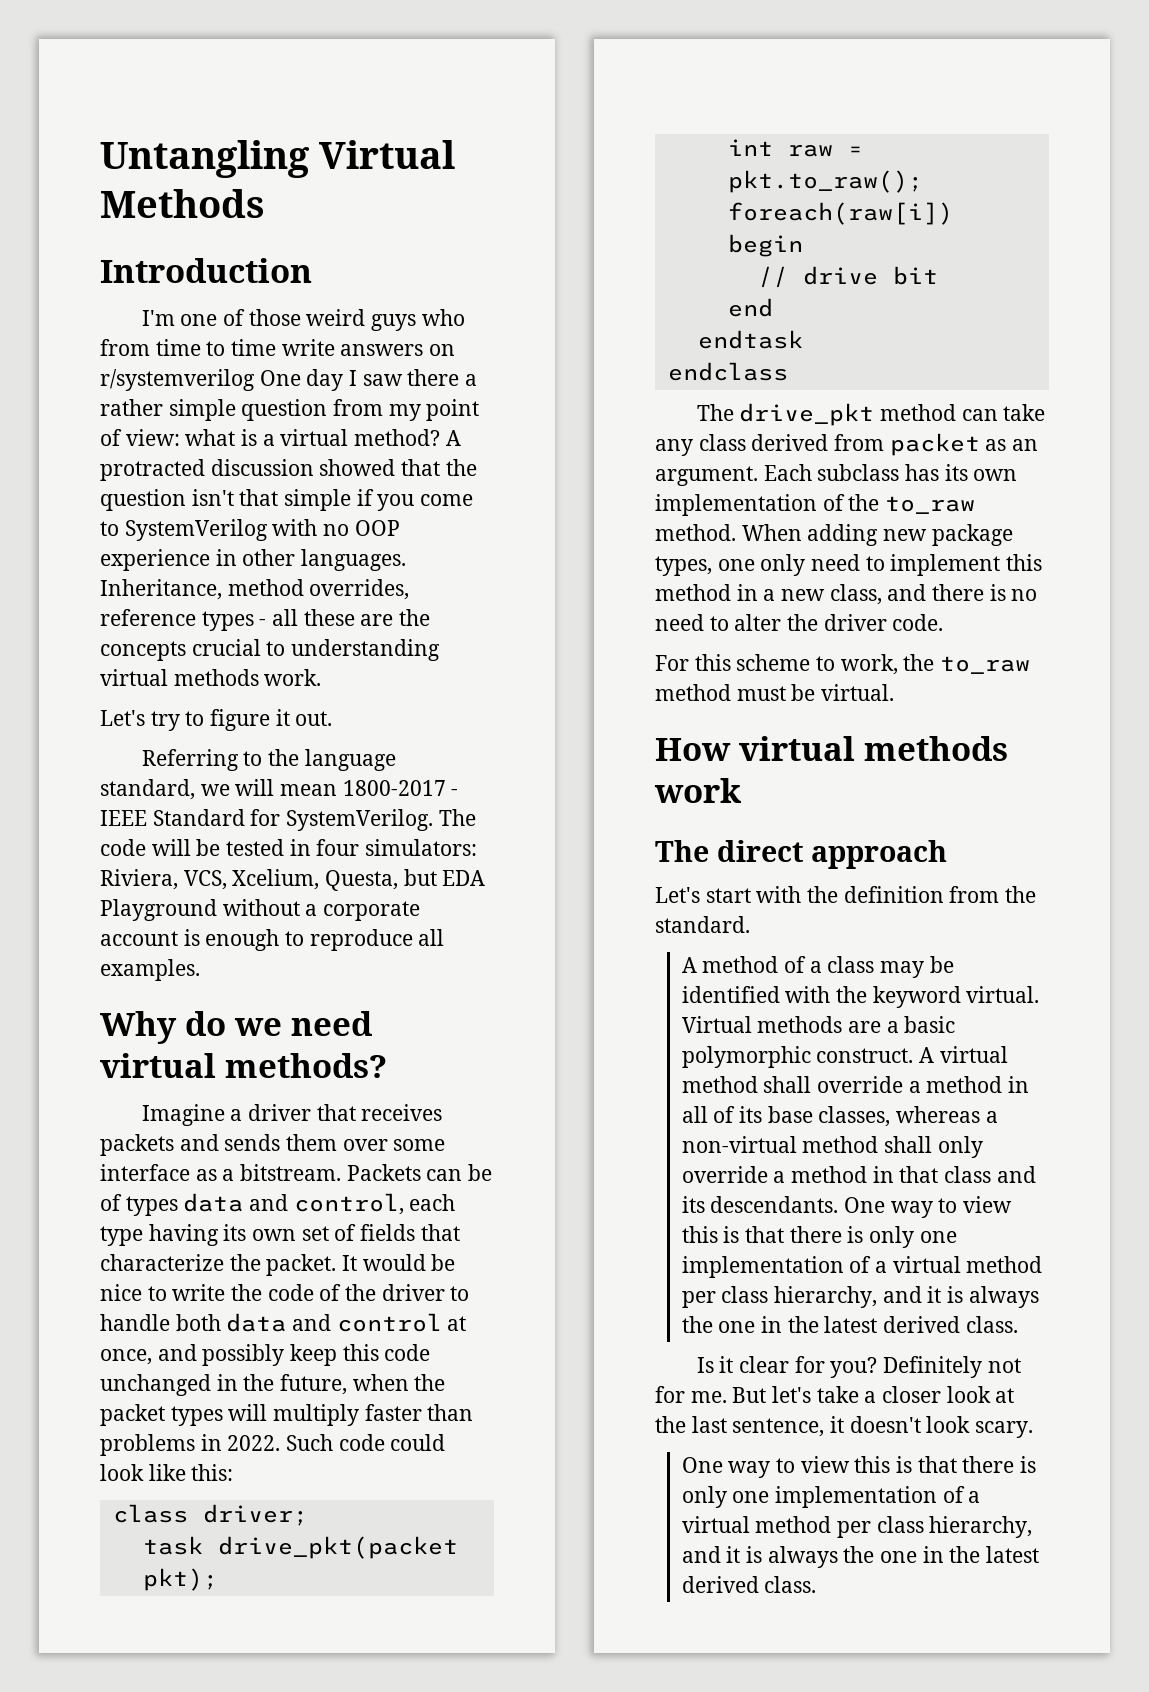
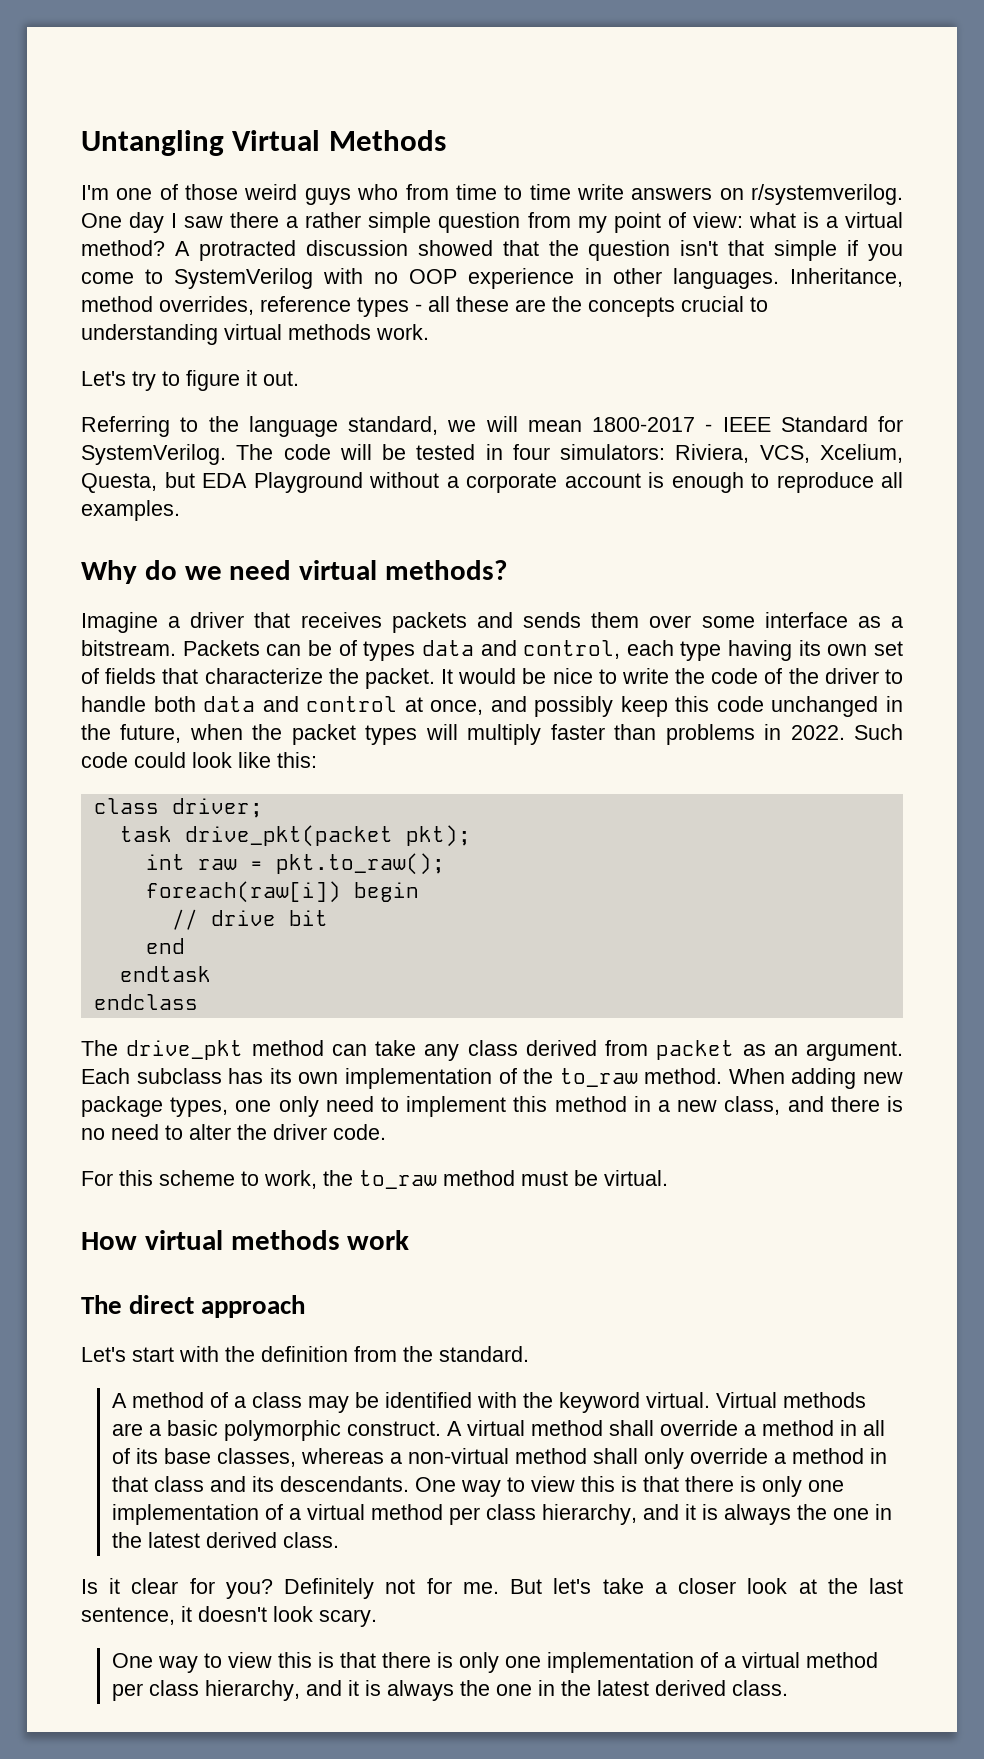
[100,258,312,283] // Introduction -> (446, 140) none
[100,369,255,391] r/systemverilog -> [751,184,903,205] r/systemverilog.

